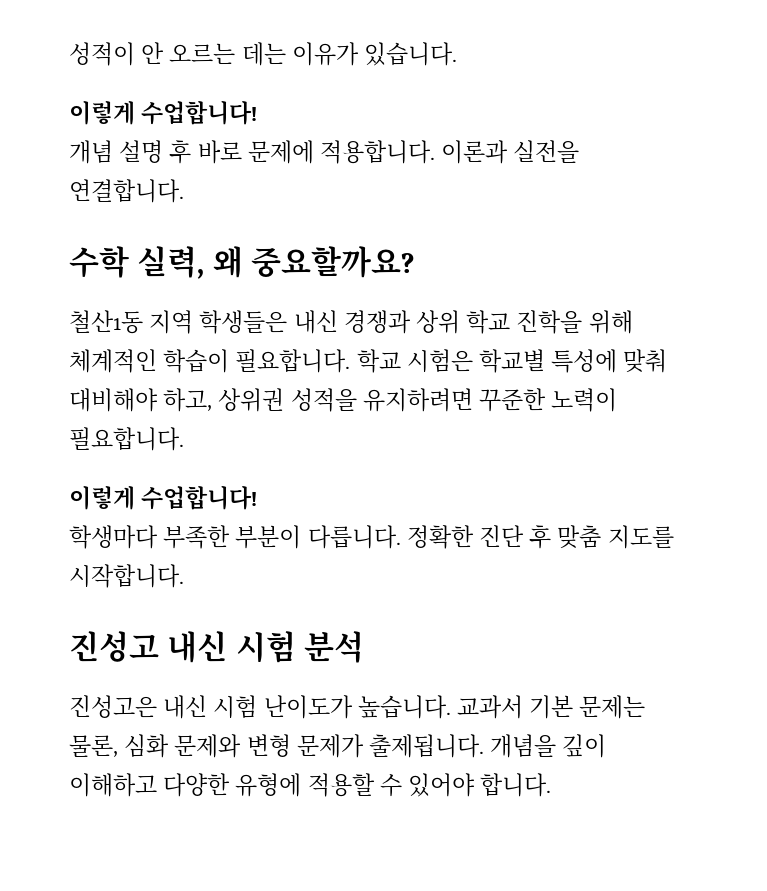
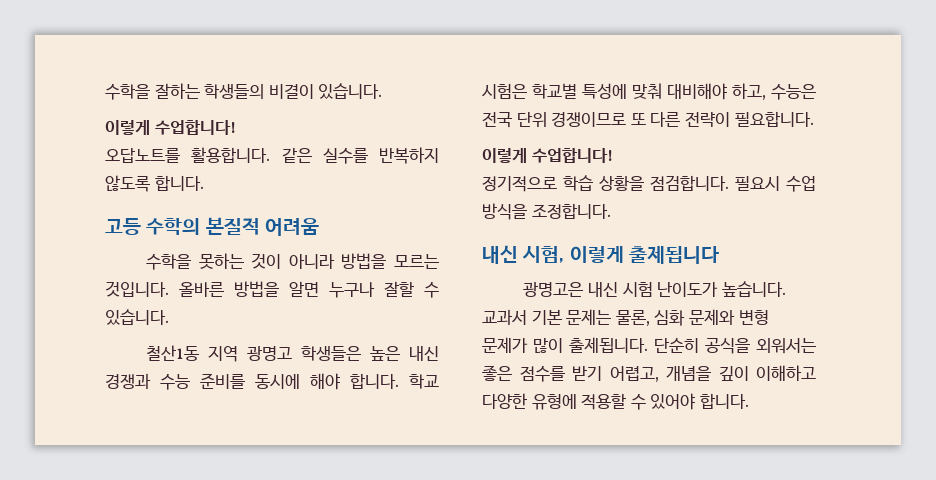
[69,42,458,66] [69,101,258,125] [69,140,580,164] [69,179,184,203] [69,246,415,279] [69,310,633,334] [69,349,351,373] 성적이 안 오르는 데는 이유가 있습니다. // 이렇게 수업합니다! // 개념 설명 후 바로 문제에 적용합니다. 이론과 실전을 연결합니다. // 수학 실력, 왜 중요할까요? // 철산1동 지역 학생들은 내신 경쟁과 상위 학교 진학을 위해 체계적인 학습이 필요합니다. -> [105,83,383,100] [105,120,235,135] [105,147,439,164] [105,175,204,192] [105,217,319,236] [146,253,439,270] [105,281,439,298] [105,309,169,325] [146,345,439,362] [105,373,399,390] 수학을 잘하는 학생들의 비결이 있습니다. // 이렇게 수업합니다! // 오답노트를 활용합니다. 같은 실수를 반복하지 않도록 합니다. // 고등 수학의 본질적 어려움 // 수학을 못하는 것이 아니라 방법을 모르는 것입니다. 올바른 방법을 알면 누구나 잘할 수 있습니다. // 철산1동 지역 광명고 학생들은 높은 내신 경쟁과 수능 준비를 동시에 해야 합니다.
[218,388,618,412] [69,427,184,451] [69,486,258,510] [69,525,674,549] [69,564,184,588] [69,631,365,663] [69,695,157,718] 상위권 성적을 유지하려면 꾸준한 노력이 필요합니다. // 이렇게 수업합니다! // 학생마다 부족한 부분이 다릅니다. 정확한 진단 후 맞춤 지도를 시작합니다. // 진성고 내신 시험 분석 // 진성고은 -> [771,84,816,100] [482,111,814,128] [482,148,612,163] [482,175,816,192] [482,203,611,220] [482,245,719,264] [523,282,584,297] 수능은 전국 단위 경쟁이므로 또 다른 전략이 필요합니다. // 이렇게 수업합니다! // 정기적으로 학습 상황을 점검합니다. 필요시 수업 방식을 조정합니다. // 내신 시험, 이렇게 출제됩니다 // 광명고은
[369,734,485,758] 출제됩니다. -> [533,337,816,354] [482,365,659,382] 많이 출제됩니다. 단순히 공식을 외워서는 좋은 점수를 받기 어렵고,

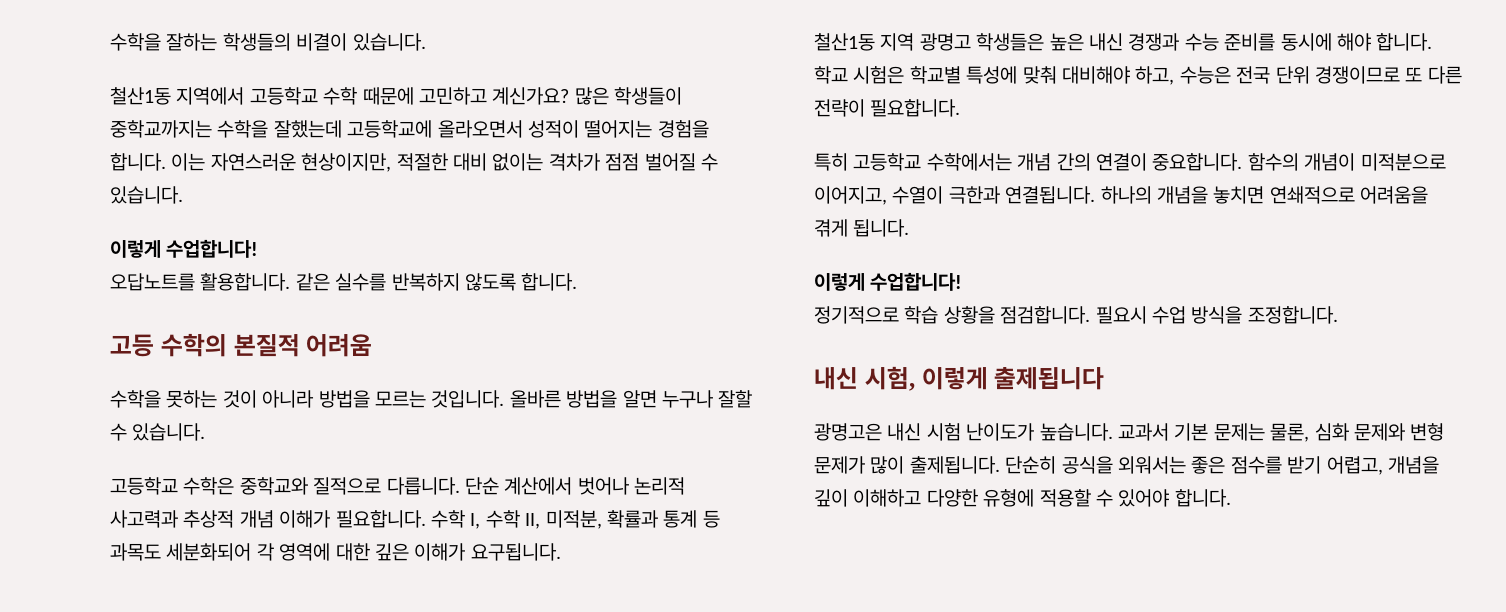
(383, 91) none -> [110,87,683,105] [110,120,709,138] [110,153,718,172] [110,186,183,204] // 철산1동 지역에서 고등학교 수학 때문에 고민하고 계신가요? 많은 학생들이 중학교까지는 수학을 잘했는데 고등학교에 올라오면서 성적이 떨어지는 경험을 합니다. 이는 자연스러운 현상이지만, 적절한 대비 없이는 격차가 점점 벌어질 수 있습니다.
(169, 317) none -> [110,477,686,495] [110,510,720,529] [110,543,561,561] // 고등학교 수학은 중학교와 질적으로 다릅니다. 단순 계산에서 벗어나 논리적 사고력과 추상적 개념 이해가 필요합니다. 수학 I, 수학 II, 미적분, 확률과 통계 등 과목도 세분화되어 각 영역에 대한 깊은 이해가 요구됩니다.
(814, 119) none -> [814,153,1446,171] [814,186,1429,205] [814,219,910,237] // 특히 고등학교 수학에서는 개념 간의 연결이 중요합니다. 함수의 개념이 미적분으로 이어지고, 수열이 극한과 연결됩니다. 하나의 개념을 놓치면 연쇄적으로 어려움을 겪게 됩니다.

